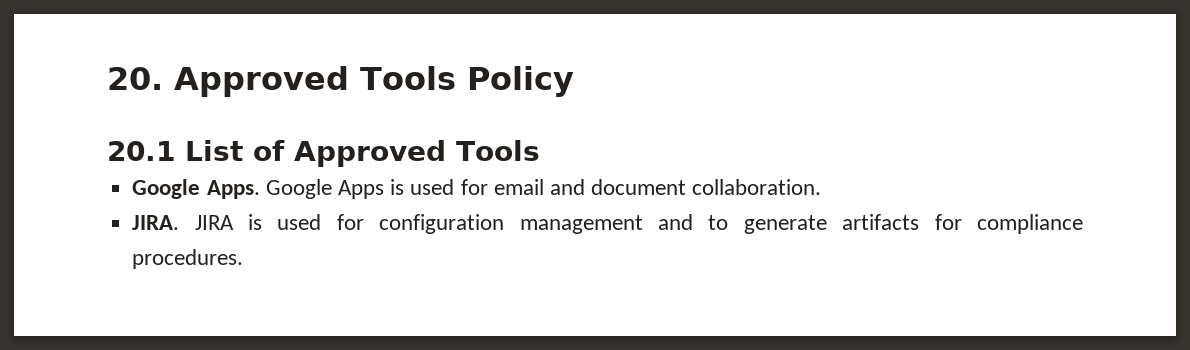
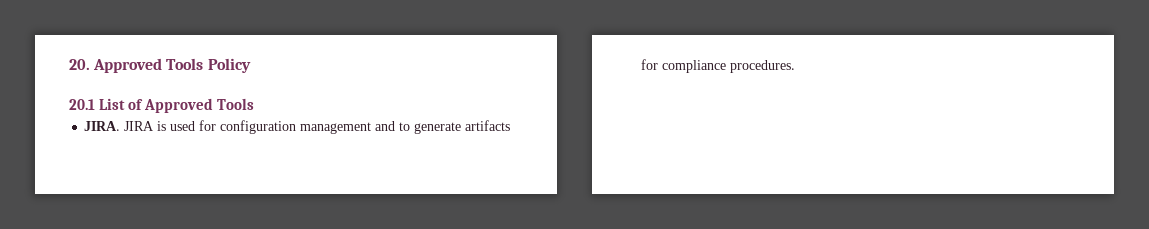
[132,179,822,199] // Google Apps. Google Apps is used for email and document collaboration. -> (255, 104) none

